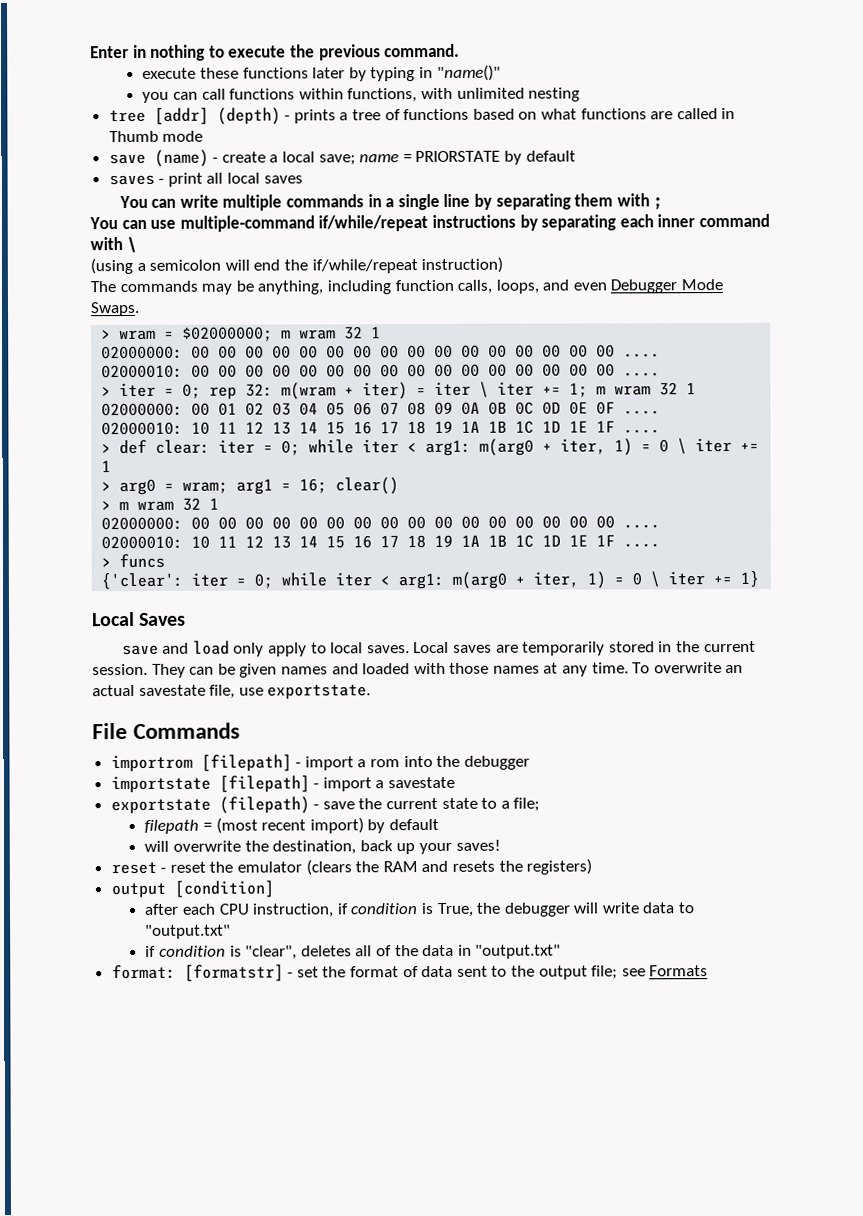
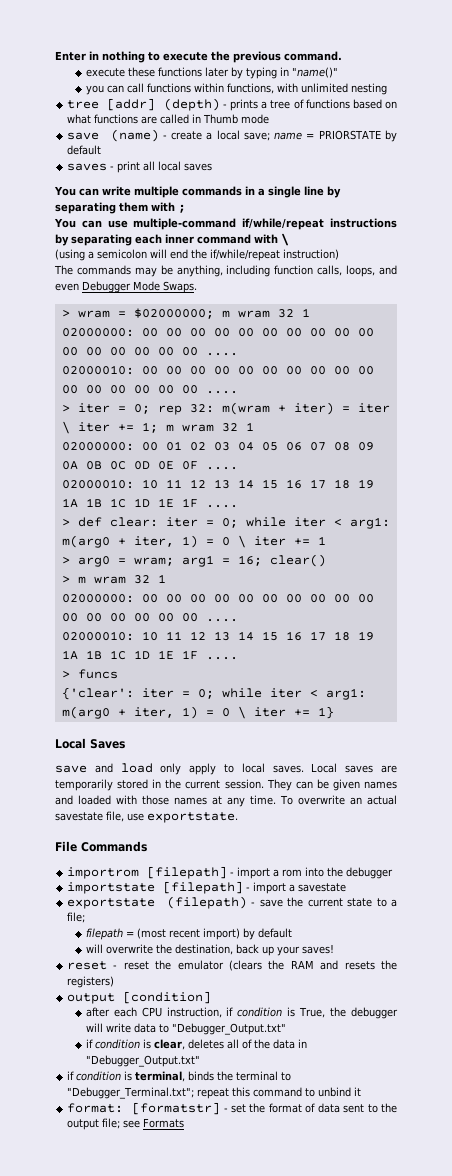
[145,924,232,939] [145,945,298,960] "output.txt" // if condition is "clear", -> [171,1023,286,1035] [85,1039,185,1050] "Debugger_Output.txt" // if condition is clear,
[475,944,562,959] "output.txt" -> [85,1055,200,1067] [67,1071,292,1082] [67,1087,362,1099] "Debugger_Output.txt" // if condition is terminal, binds the terminal to "Debugger_Terminal.txt"; repeat this command to unbind it

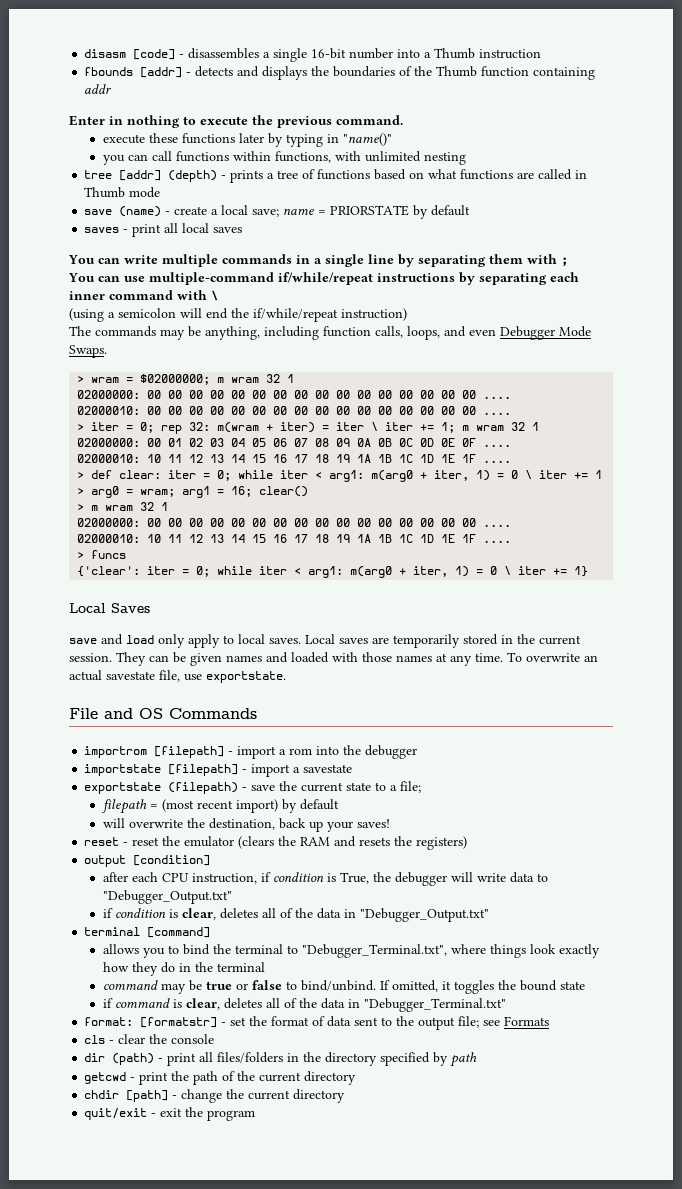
(55, 56) none -> [84,48,542,62] [84,66,596,80] [84,84,112,94] disasm [code] - disassembles a single 16-bit number into a Thumb instruction // fbounds [addr] - detects and displays the boundaries of the Thumb function containing addr //
(77, 846) none -> [104,708,163,719] and OS
[67,1071,292,1082] [67,1087,362,1099] if condition is terminal, binds the terminal to "Debugger_Terminal.txt"; repeat this command to unbind it -> [84,927,211,938] [102,944,600,958] [102,962,265,976] [102,980,585,994] [102,998,506,1012] terminal [command] // allows you to bind the terminal to "Debugger_Terminal.txt", where things look exactly how they do in the terminal // command may be true or false to bind/unbind. If omitted, it toggles the bound state // if command is clear, deletes all of the data in "Debugger_Terminal.txt"
(185, 1123) none -> [84,1034,215,1044] [84,1052,478,1067] [84,1071,357,1085] [84,1089,346,1103] [84,1107,256,1121] // cls - clear the console // dir (path) - print all files/folders in the directory specified by path // getcwd - print the path of the current directory // chdir [path] - change the current directory // quit/exit - exit the program

